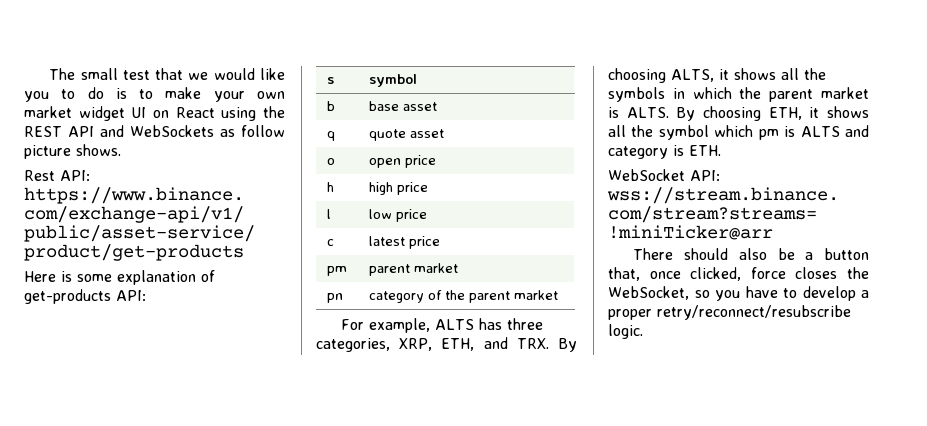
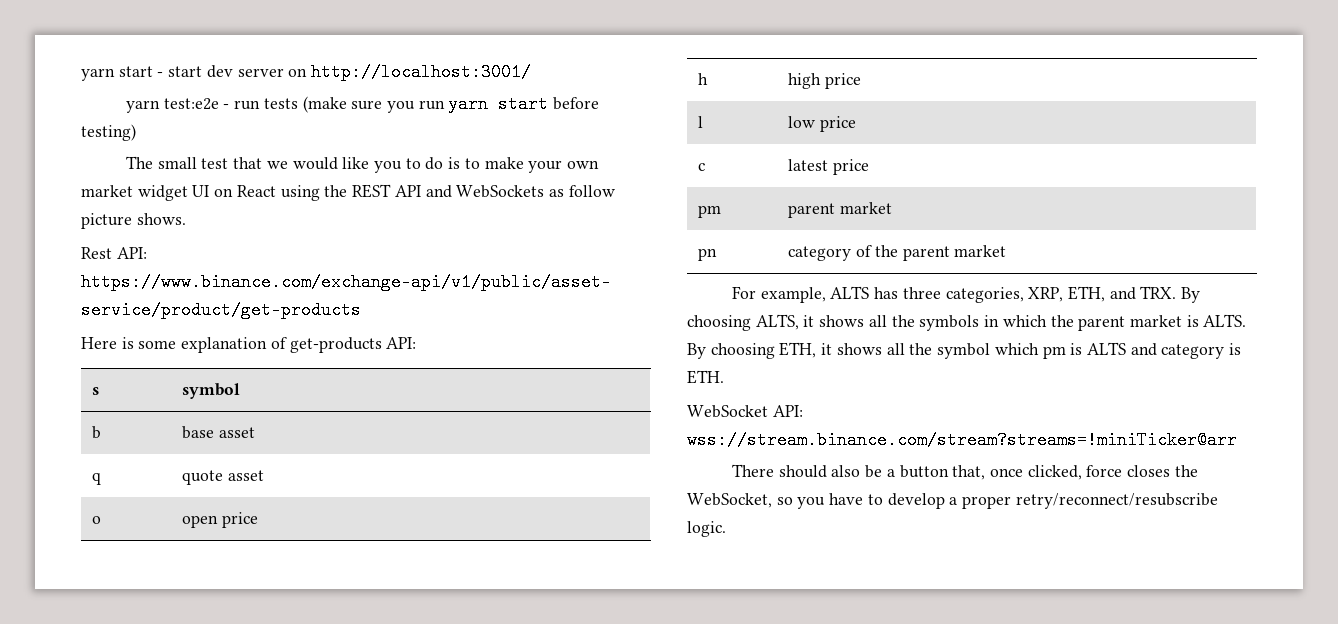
(49, 74) none -> [81,63,532,81] [125,95,600,113] [81,124,136,141] yarn start - start dev server on http://localhost:3001/ // yarn test:e2e - run tests (make sure you run yarn start before testing) //

